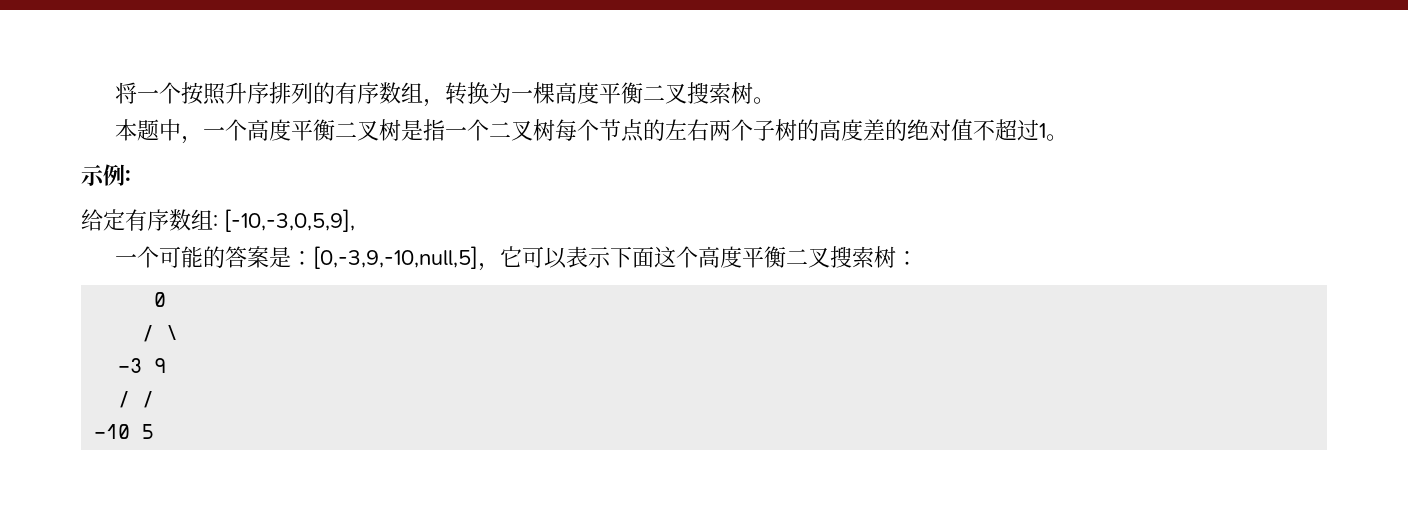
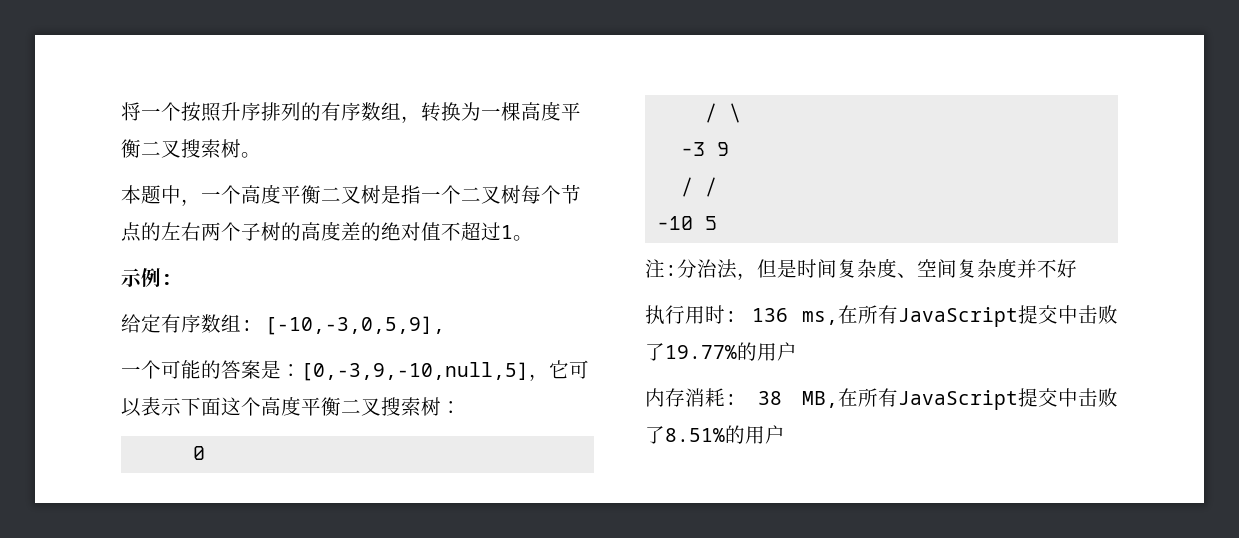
(155, 431) none -> [645,259,1077,280] [645,305,1118,327] [645,342,797,361] [645,388,1118,410] [645,425,785,444] // 注:分治法，但是时间复杂度、空间复杂度并不好 // 执行用时: 136 ms,在所有JavaScript提交中击败了19.77%的用户 // 内存消耗: 38 MB,在所有JavaScript提交中击败了8.51%的用户

